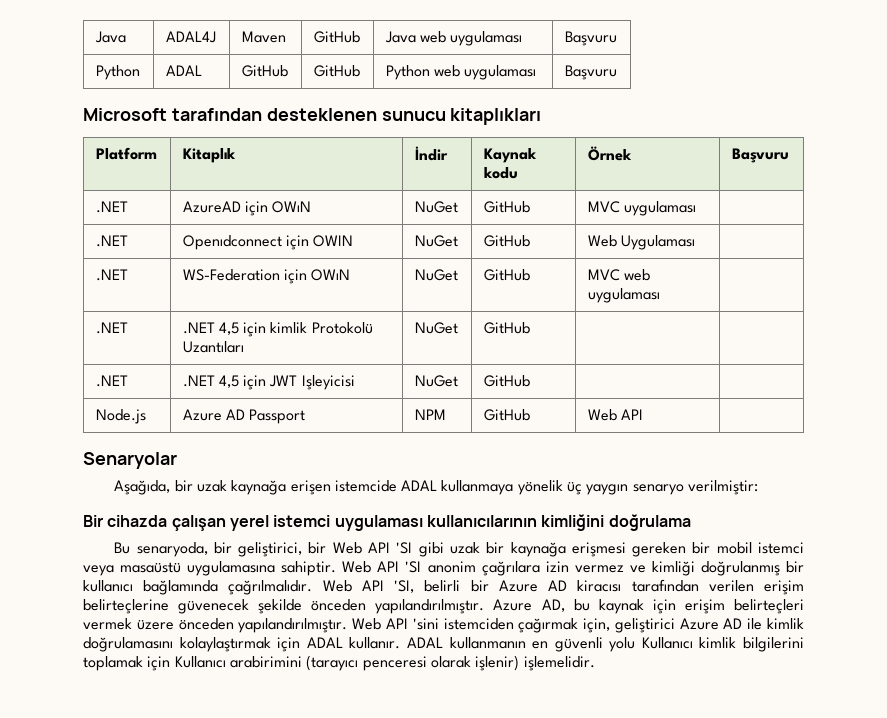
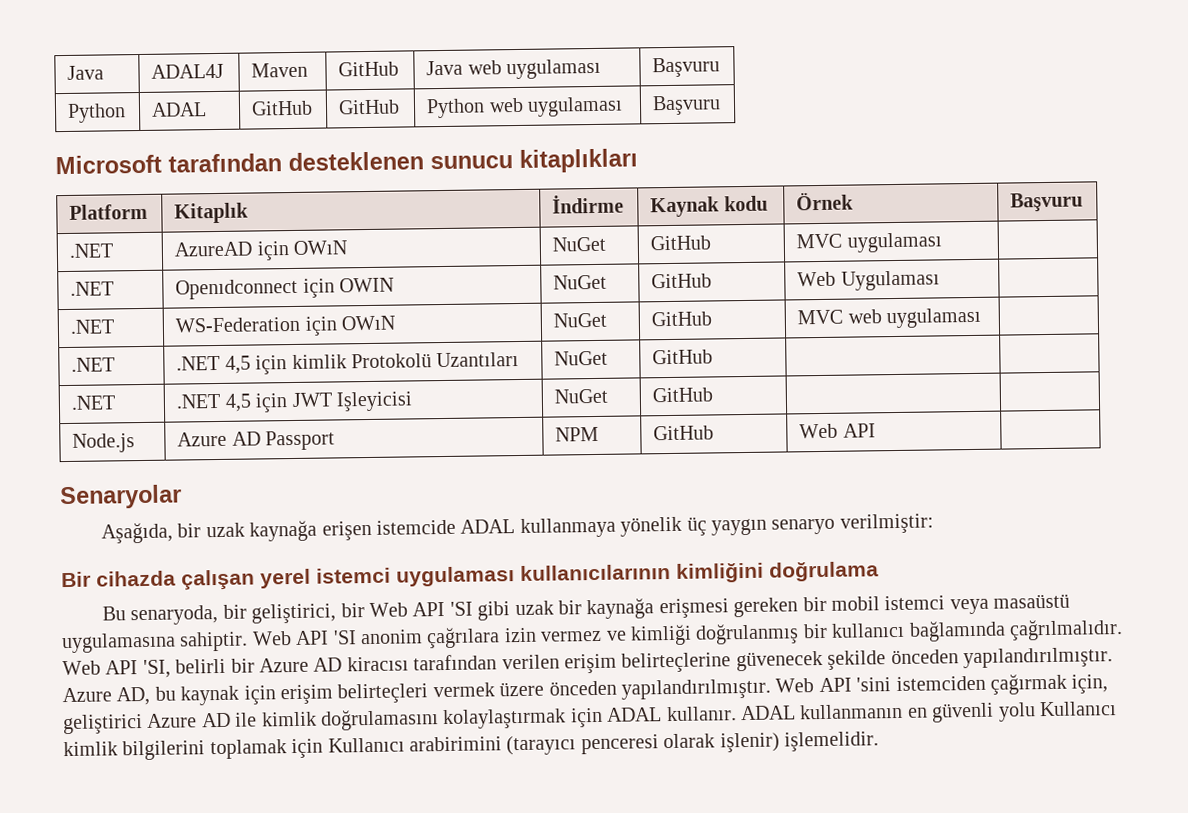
[414,146,448,161] İndir -> [552,194,625,214] İndirme

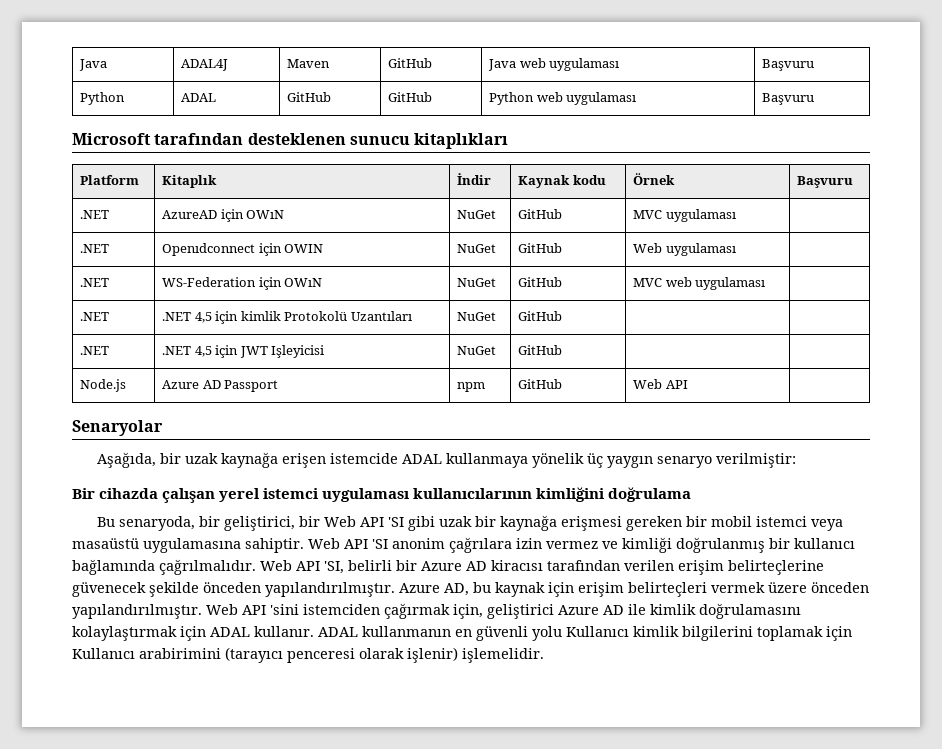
[552,194,625,214] İndirme -> [457,173,492,185] İndir
[840,270,940,291] Uygulaması -> [665,243,736,256] uygulaması
[555,426,600,442] NPM -> [457,382,486,392] npm

